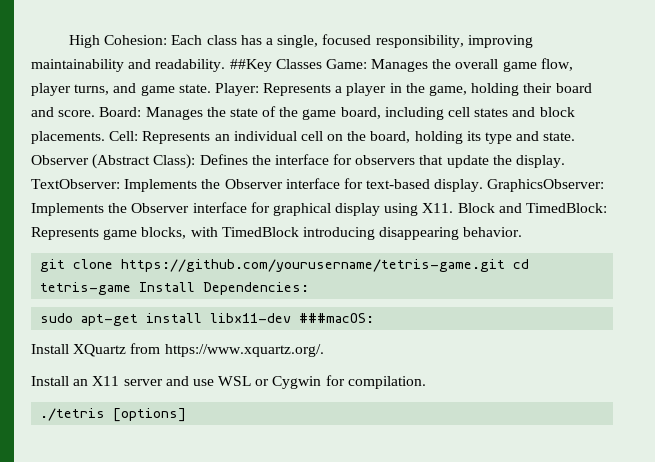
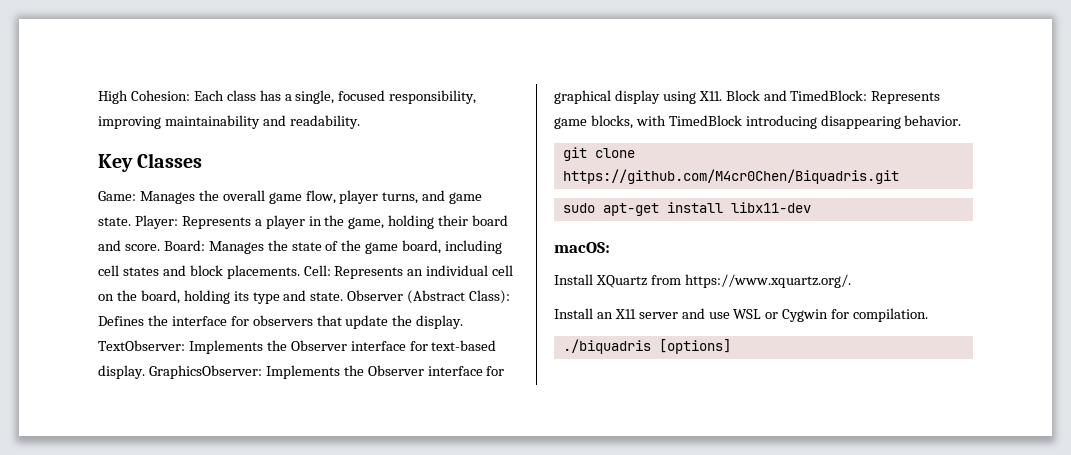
[229,59,272,72] ##Key -> [98,154,133,172] // Key
(322, 64) none -> (203, 160) //
[121,259,530,272] [40,282,310,295] https://github.com/yourusername/tetris-game.git cd tetris-game Install Dependencies: -> [562,169,899,184] https://github.com/M4cr0Chen/Biquadris.git
[299,313,375,323] ###macOS: -> [554,242,610,253] // macOS:
[40,408,106,421] ./tetris -> [562,339,651,354] ./biquadris

